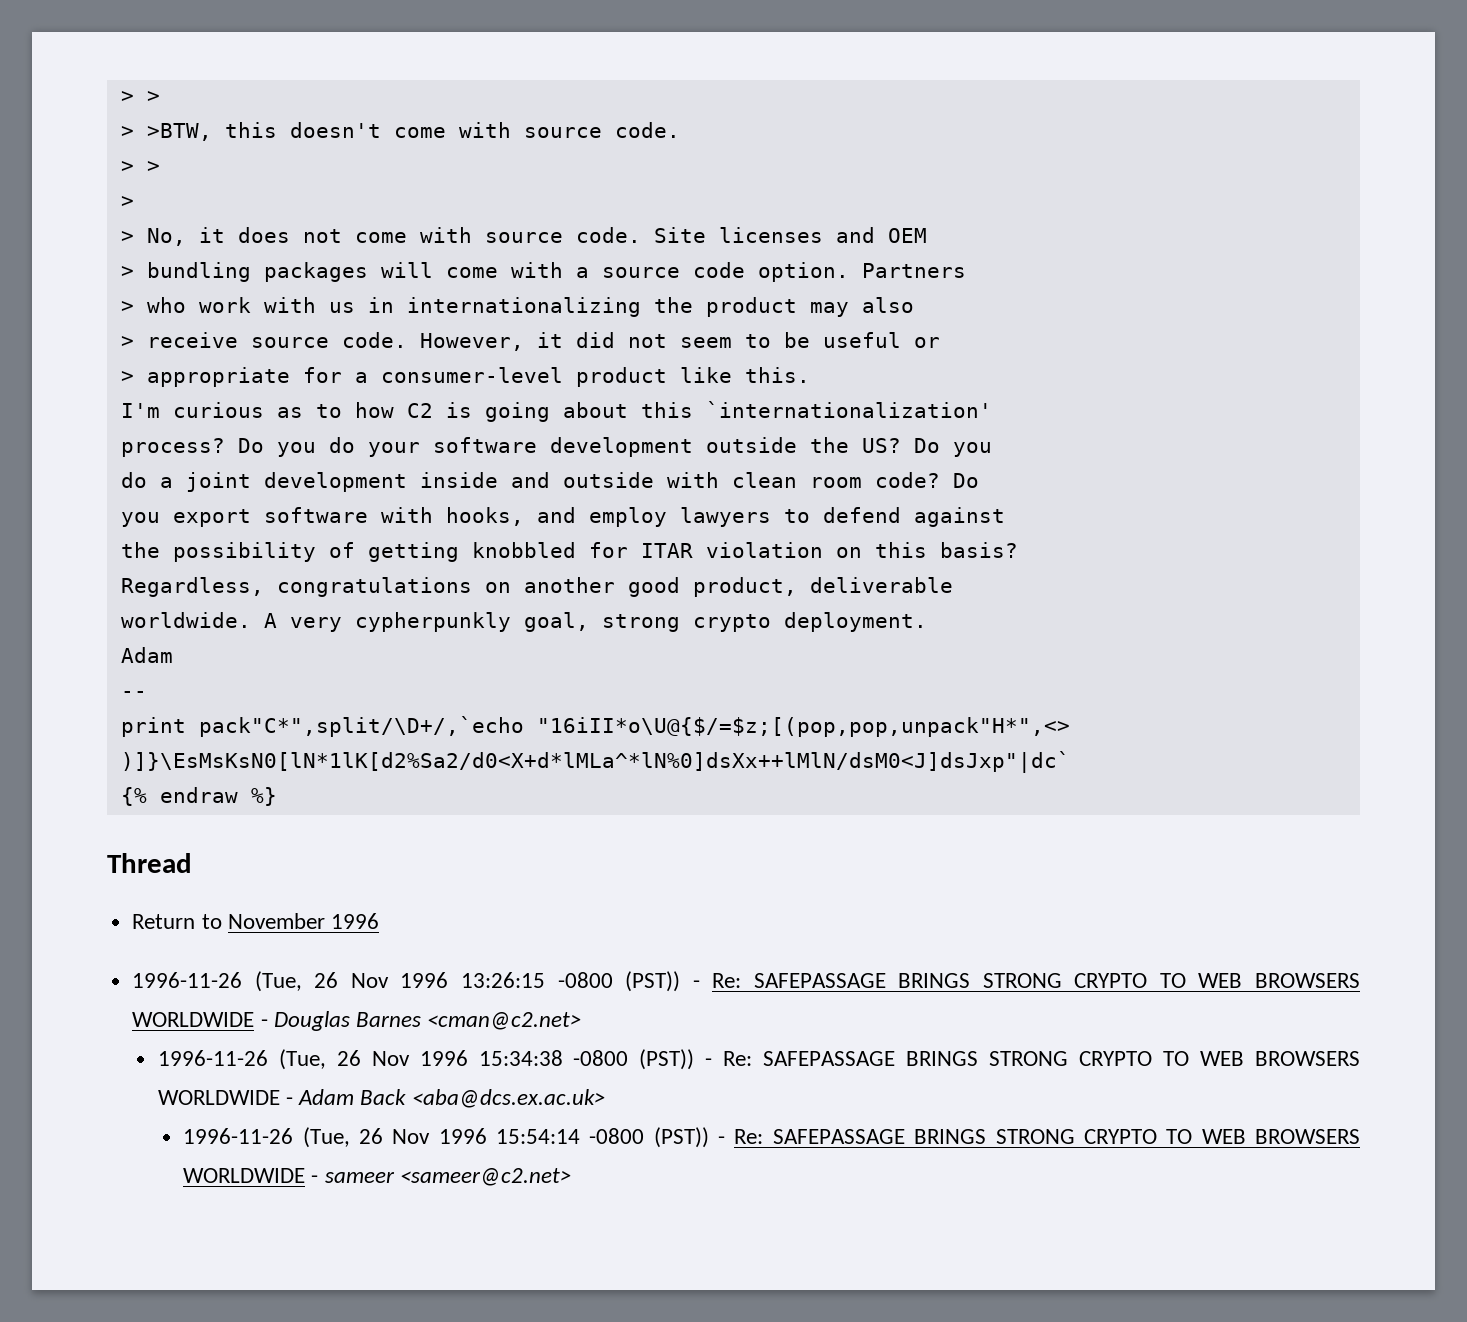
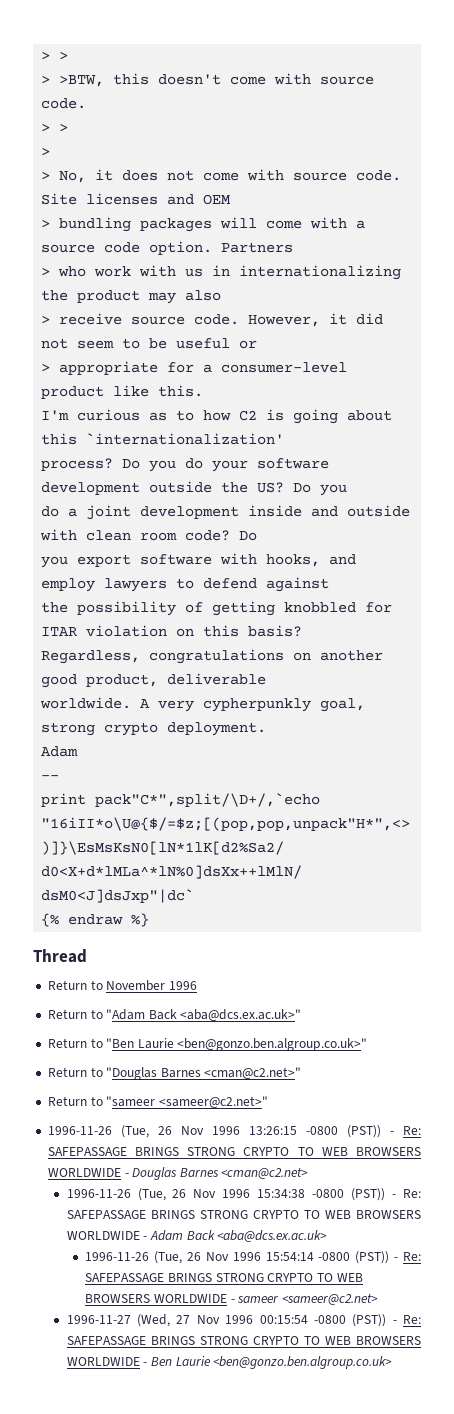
(379, 921) none -> [47,1009,302,1021] [47,1038,368,1051] [47,1067,302,1080] [47,1096,268,1108] // Return to "Adam Back <aba@dcs.ex.ac.uk>" // Return to "Ben Laurie <ben@gonzo.ben.algroup.co.uk>" // Return to "Douglas Barnes <cman@c2.net>" // Return to "sameer <sameer@c2.net>"
(571, 1177) none -> [66,1314,422,1327] [66,1336,422,1345] [66,1356,393,1369] // 1996-11-27 (Wed, 27 Nov 1996 00:15:54 -0800 (PST)) - Re: SAFEPASSAGE BRINGS STRONG CRYPTO TO WEB BROWSERS WORLDWIDE - Ben Laurie <ben@gonzo.ben.algroup.co.uk>

